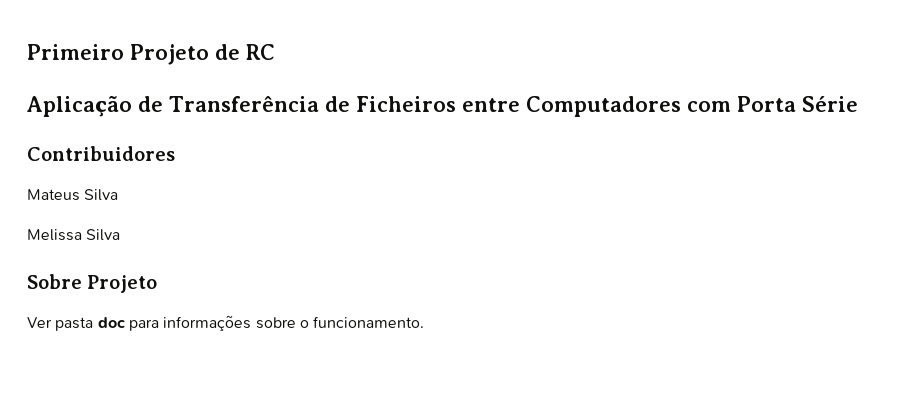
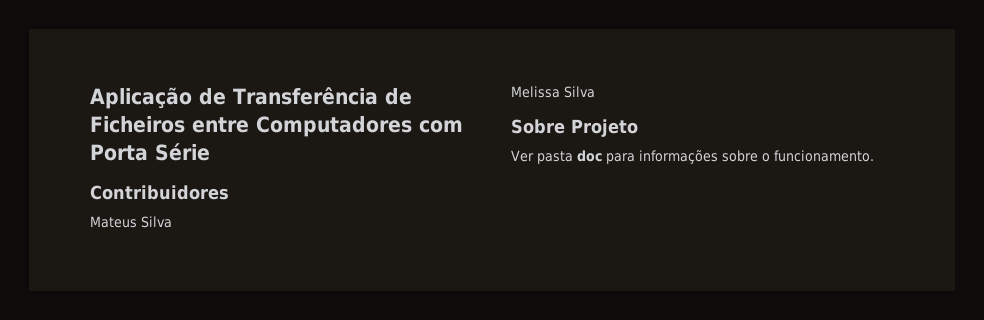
[27,44,275,65] Primeiro Projeto de RC // -> (90, 98) none

